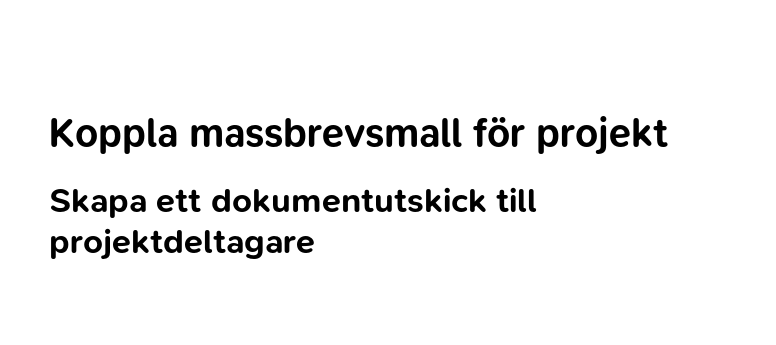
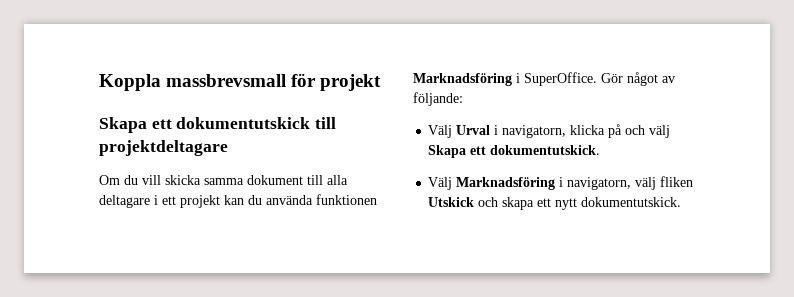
(315, 244) none -> [99,175,348,185] [99,194,377,208] [413,72,675,86] [413,92,463,106] [428,124,671,138] [428,145,601,158] [428,176,694,190] [428,197,682,210] // Om du vill skicka samma dokument till alla deltagare i ett projekt kan du använda funktionen Marknadsföring i SuperOffice. Gör något av följande: // Välj Urval i navigatorn, klicka på och välj Skapa ett dokumentutskick. // Välj Marknadsföring i navigatorn, välj fliken Utskick och skapa ett nytt dokumentutskick.

